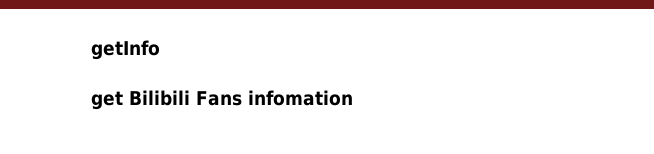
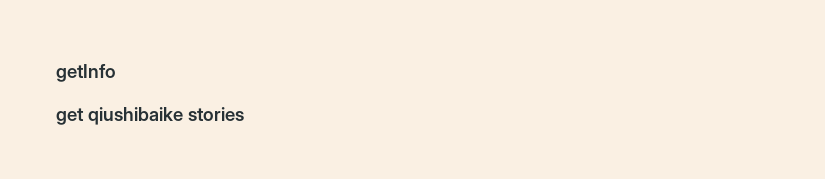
[129,90,353,106] Bilibili Fans infomation -> [87,107,244,125] qiushibaike stories

